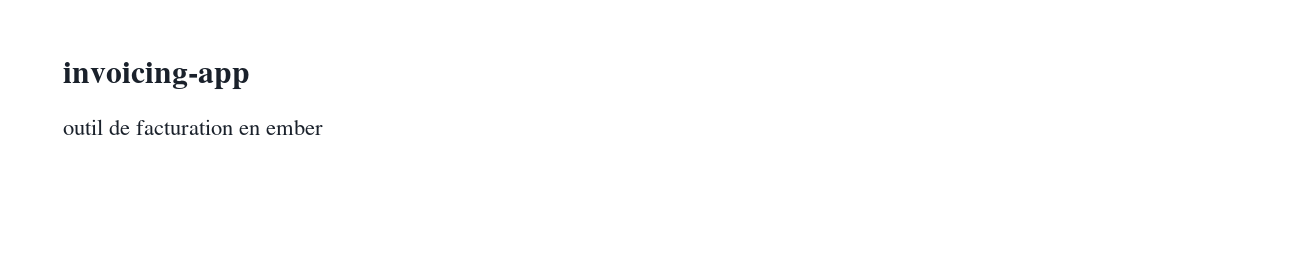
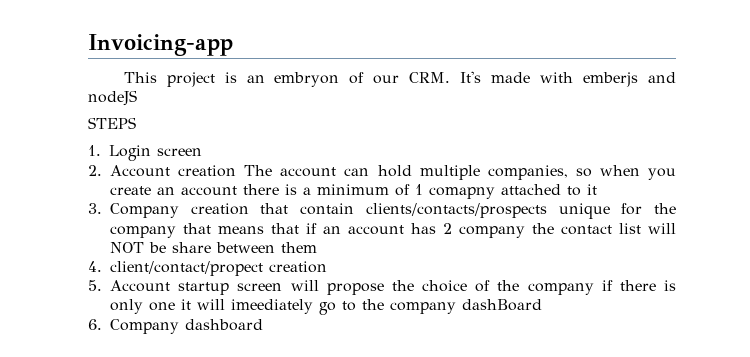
[63,62,250,90] [63,119,324,135] invoicing-app // outil de facturation en ember -> [88,34,233,56] [123,71,676,87] [88,90,137,106] [88,117,136,129] [88,145,202,161] [88,165,677,180] [110,184,597,199] [88,203,676,219] [110,223,676,238] [110,242,317,253] [88,261,327,276] [88,280,676,295] [110,299,542,315] [88,319,263,334] Invoicing-app // This project is an embryon of our CRM. It's made with emberjs and nodeJS // STEPS // 1. Login screen // 2. Account creation The account can hold multiple companies, so when you create an account there is a minimum of 1 comapny attached to it // 3. Company creation that contain clients/contacts/prospects unique for the company that means that if an account has 2 company the contact list will NOT be share between them // 4. client/contact/propect creation // 5. Account startup screen will propose the choice of the company if there is only one it will imeediately go to the company dashBoard // 6. Company dashboard

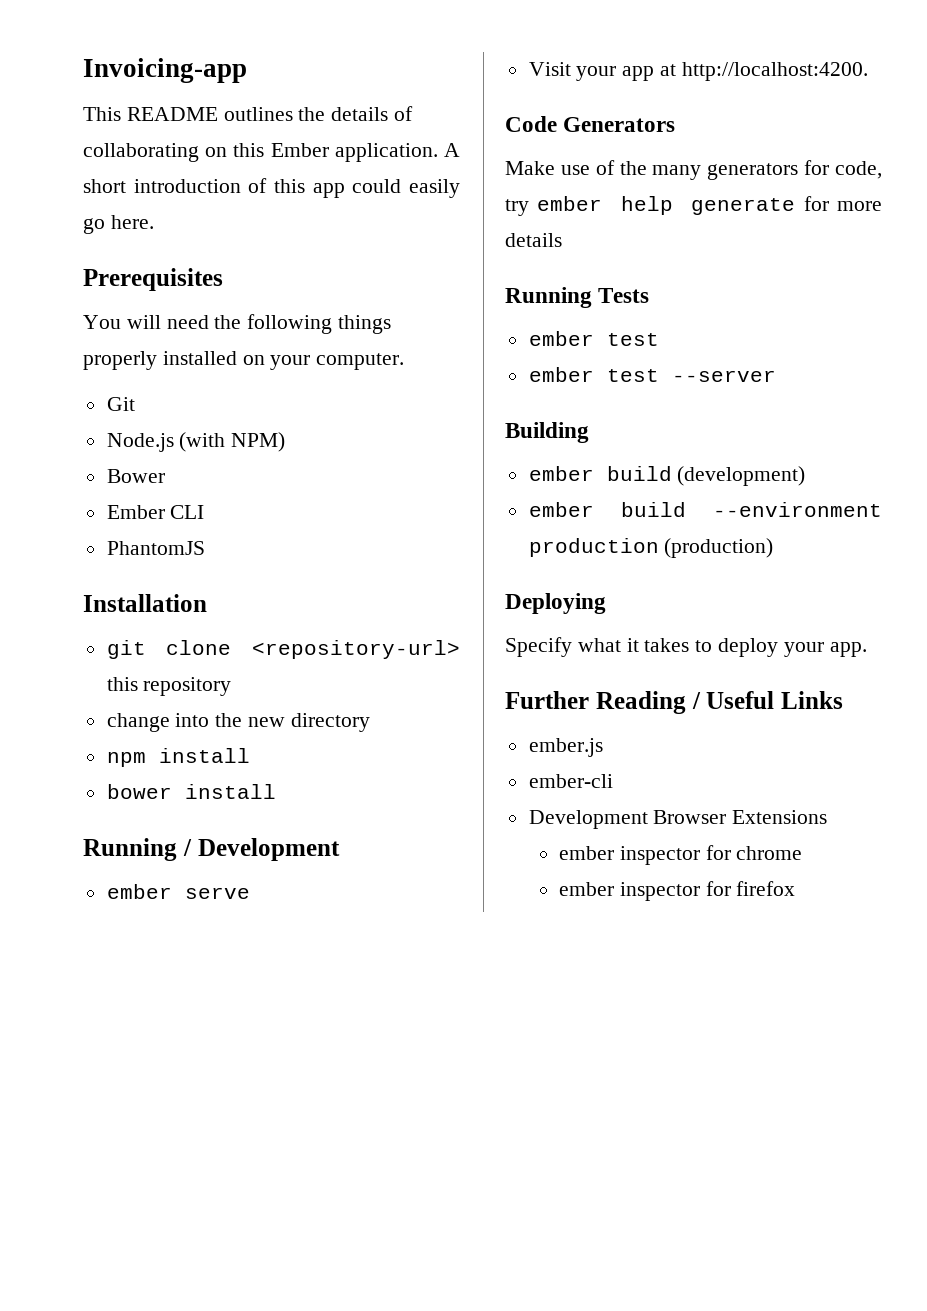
[166,71,676,87] [88,90,137,106] [88,117,136,129] [88,145,202,161] [88,165,677,180] [110,184,597,199] [88,203,676,219] [110,223,676,238] [110,242,317,253] [88,261,327,276] [88,280,676,295] [110,299,542,315] [88,319,263,334] project is an embryon of our CRM. It's made with emberjs and nodeJS // STEPS // 1. Login screen // 2. Account creation The account can hold multiple companies, so when you create an account there is a minimum of 1 comapny attached to it // 3. Company creation that contain clients/contacts/prospects unique for the company that means that if an account has 2 company the contact list will NOT be share between them // 4. client/contact/propect creation // 5. Account startup screen will propose the choice of the company if there is only one it will imeediately go to the company dashBoard // 6. Company dashboard -> [126,106,414,121] [83,143,461,162] [83,178,460,198] [83,215,154,234] [83,268,223,291] [83,314,392,334] [83,351,405,370] [106,397,135,411] [106,432,286,452] [106,469,165,483] [106,505,205,519] [106,541,205,555] [83,594,207,612] [106,640,460,659] [106,677,232,696] [106,713,370,732] [106,748,250,767] [106,784,276,799] [83,838,340,861] [106,884,250,899] [528,62,868,81] [505,116,676,132] [505,160,882,180] [505,196,882,216] [505,233,562,247] [505,287,650,308] [528,331,659,346] [528,367,776,382] [505,422,589,443] [528,466,806,486] [528,502,882,517] [528,538,774,558] [505,593,606,614] [505,637,867,657] [505,691,843,714] [528,738,603,757] [528,774,613,788] [528,810,828,829] [558,845,803,865] [558,881,796,901] README outlines the details of collaborating on this Ember application. A short introduction of this app could easily go here. // Prerequisites // You will need the following things properly installed on your computer. // Git // Node.js (with NPM) // Bower // Ember CLI // PhantomJS // Installation // git clone <repository-url> this repository // change into the new directory // npm install // bower install // Running / Development // ember serve // Visit your app at http://localhost:4200. // Code Generators // Make use of the many generators for code, try ember help generate for more details // Running Tests // ember test // ember test --server // Building // ember build (development) // ember build --environment production (production) // Deploying // Specify what it takes to deploy your app. // Further Reading / Useful Links // ember.js // ember-cli // Development Browser Extensions // ember inspector for chrome // ember inspector for firefox

